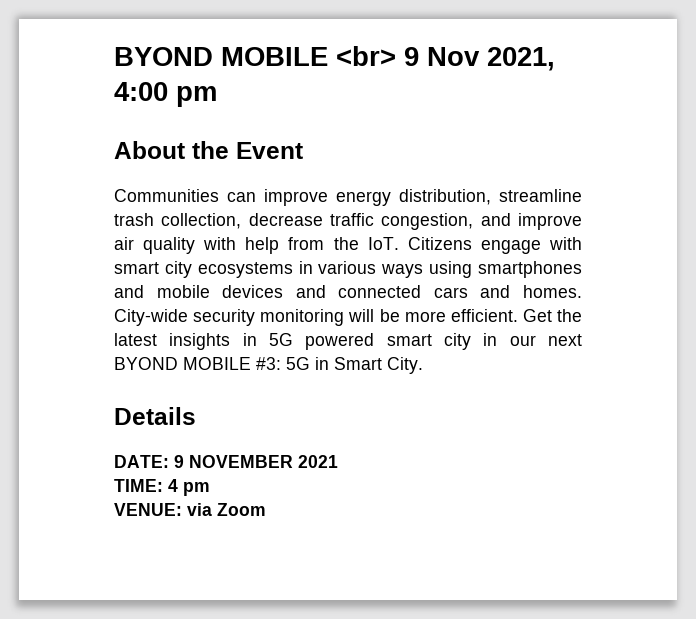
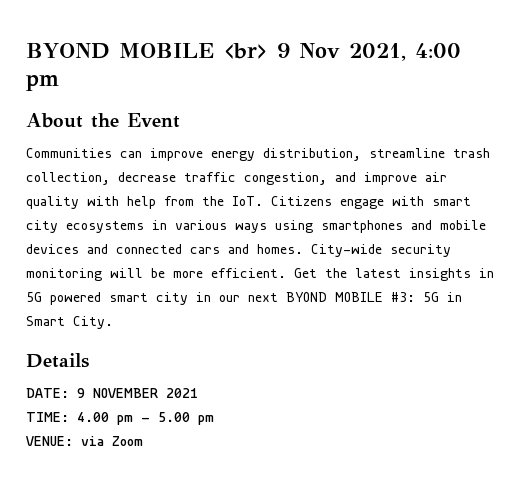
[168,479,178,492] 4 -> [77,412,190,425] 4.00 pm - 5.00

